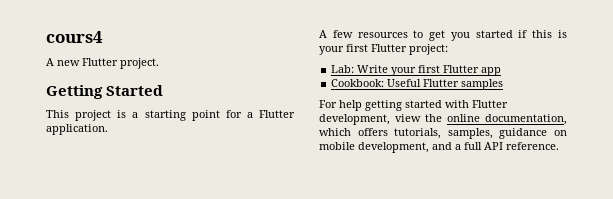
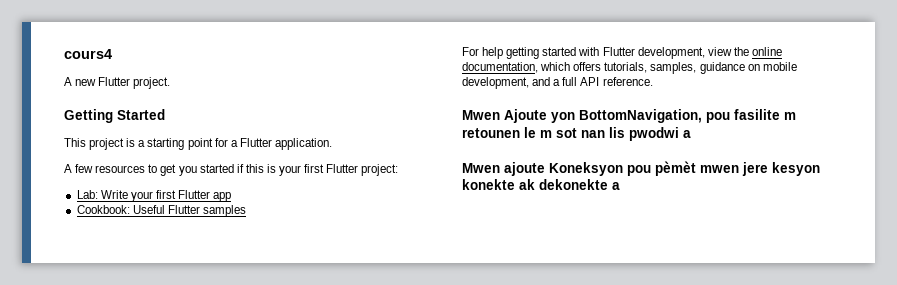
(559, 146) none -> [462,109,796,123] [462,127,691,141] [462,161,820,176] [462,179,620,190] // Mwen Ajoute yon BottomNavigation, pou fasilite m retounen le m sot nan lis pwodwi a // Mwen ajoute Koneksyon pou pèmèt mwen jere kesyon konekte ak dekonekte a

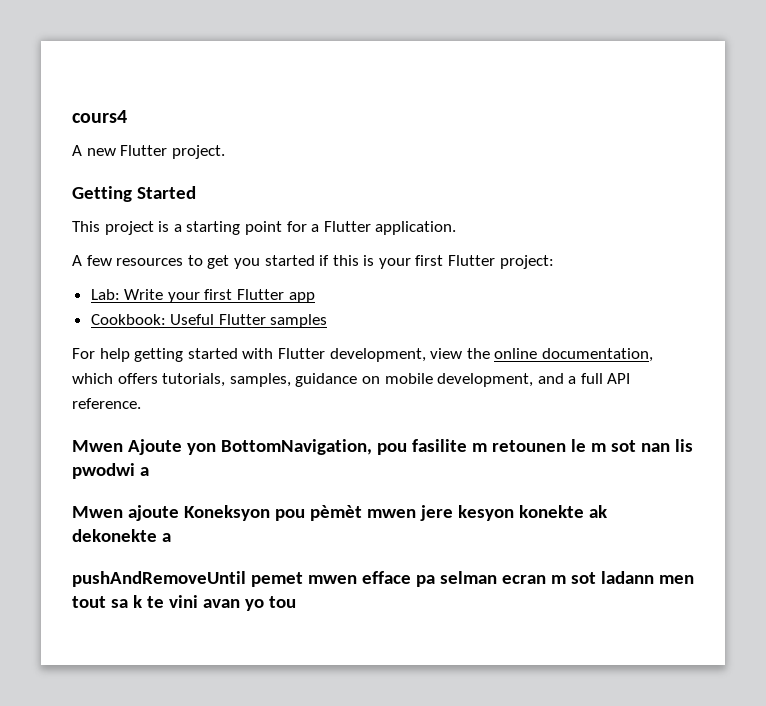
(620, 186) none -> [72,571,694,587] [72,595,296,611] // pushAndRemoveUntil pemet mwen efface pa selman ecran m sot ladann men tout sa k te vini avan yo tou

